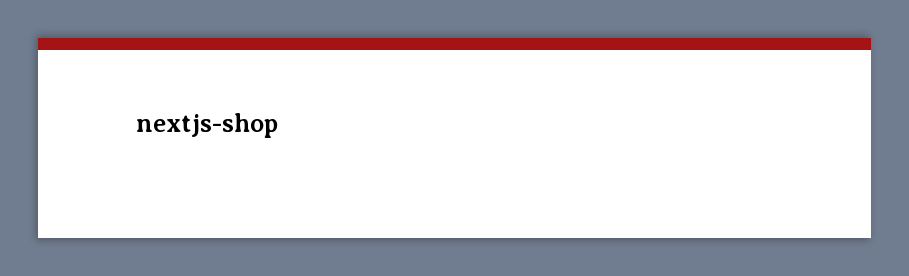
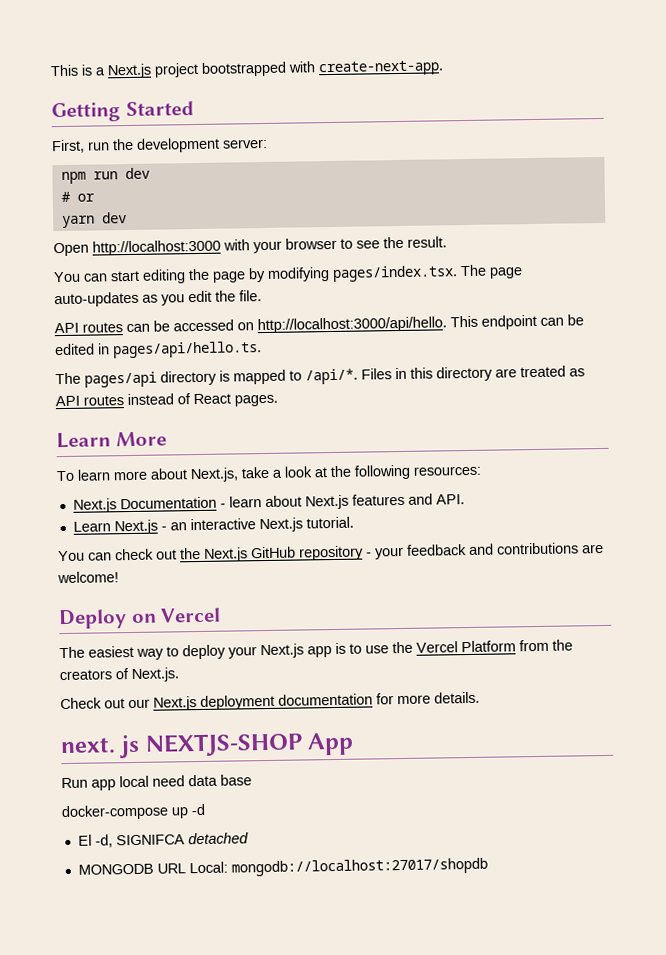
[136,113,278,138] nextjs-shop -> [50,60,444,79] [51,101,194,123] [51,137,268,154] [60,167,150,185] [60,191,95,203] [61,212,127,229] [53,236,447,257] [53,264,523,284] [54,290,262,308] [54,314,584,334] [54,341,262,359] [55,365,585,388] [55,393,278,407] [56,431,167,449] [56,464,481,483] [72,493,465,513] [72,516,354,535] [58,542,604,562] [57,571,119,584] [58,607,222,630] [59,639,573,660] [59,667,180,683] [60,691,480,711] [60,732,355,759] [61,774,252,791] [61,803,205,821] [77,832,249,848] [77,857,488,877] This is a Next.js project bootstrapped with create-next-app. // Getting Started // First, run the development server: // npm run dev // # or // yarn dev // Open http://localhost:3000 with your browser to see the result. // You can start editing the page by modifying pages/index.tsx. The page auto-updates as you edit the file. // API routes can be accessed on http://localhost:3000/api/hello. This endpoint can be edited in pages/api/hello.ts. // The pages/api directory is mapped to /api/*. Files in this directory are treated as API routes instead of React pages. // Learn More // To learn more about Next.js, take a look at the following resources: // Next.js Documentation - learn about Next.js features and API. // Learn Next.js - an interactive Next.js tutorial. // You can check out the Next.js GitHub repository - your feedback and contributions are welcome! // Deploy on Vercel // The easiest way to deploy your Next.js app is to use the Vercel Platform from the creators of Next.js. // Check out our Next.js deployment documentation for more details. // next. js NEXTJS-SHOP App // Run app local need data base // docker-compose up -d // El -d, SIGNIFCA detached // MONGODB URL Local: mongodb://localhost:27017/shopdb

